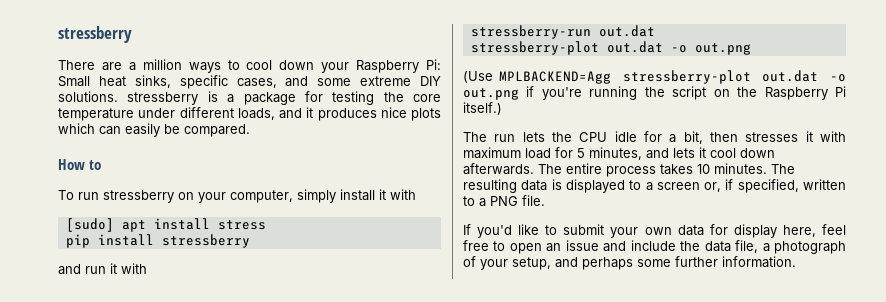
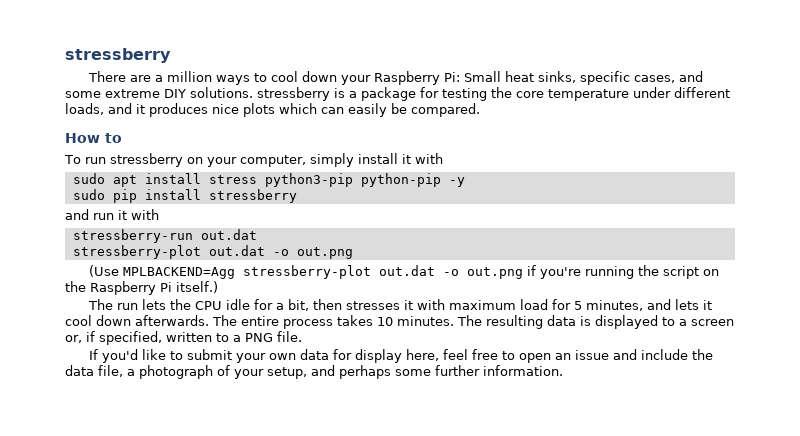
[65,218,114,232] [sudo] -> [72,173,105,184] sudo
(266, 225) // -> [264,173,465,187] [72,189,105,200] python3-pip python-pip -y // sudo

